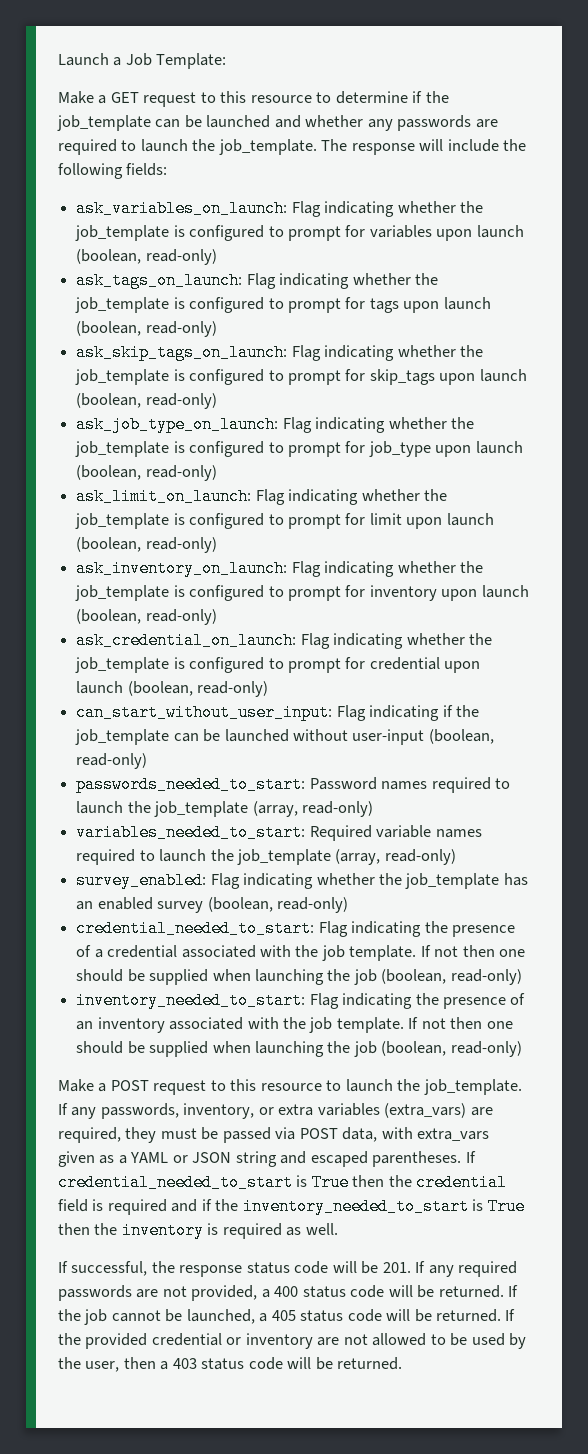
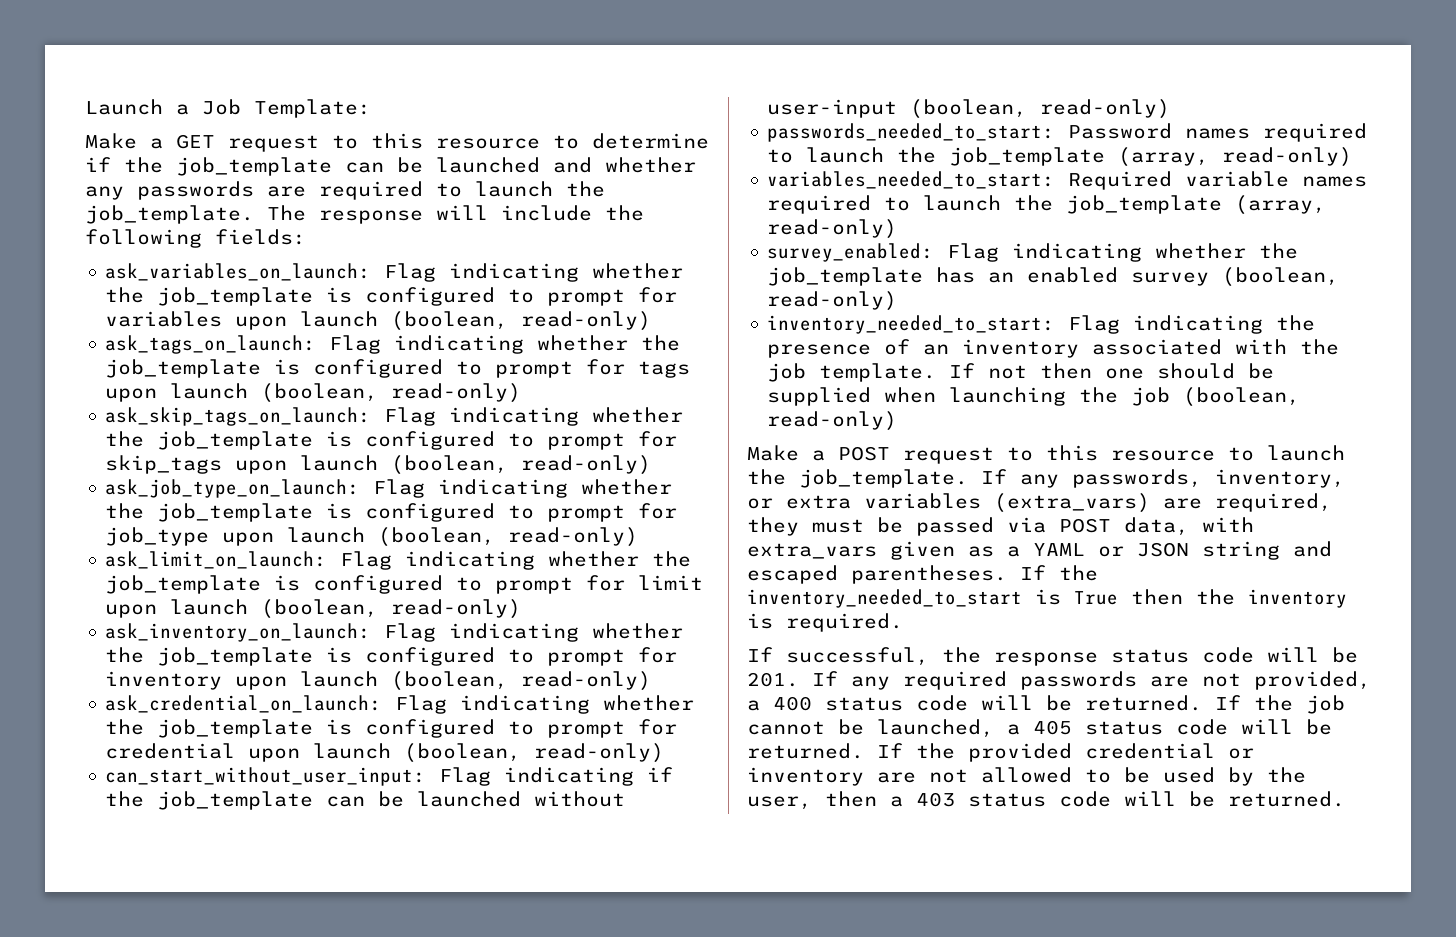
[76,920,515,937] [76,945,526,961] [76,969,522,985] // credential_needed_to_start: Flag indicating the presence of a credential associated with the job template. If not then one should be supplied when launching the job (boolean, read-only) -> (898, 301) none
[58,1174,508,1191] [58,1199,212,1215] credential_needed_to_start is True then the credential field is required and if -> (1046, 572) none
[222,1223,338,1239] required as well. -> [786,613,903,632] required.

